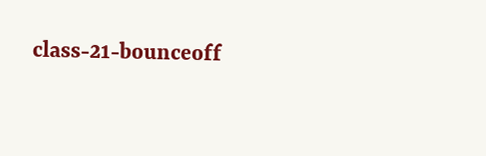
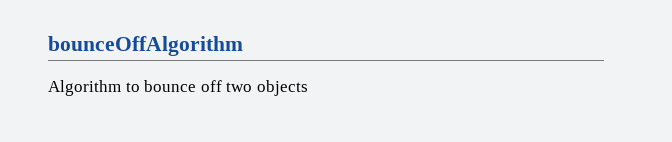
[32,39,223,61] class-21-bounceoff -> [48,36,243,56] [48,80,308,96] bounceOffAlgorithm // Algorithm to bounce off two objects

